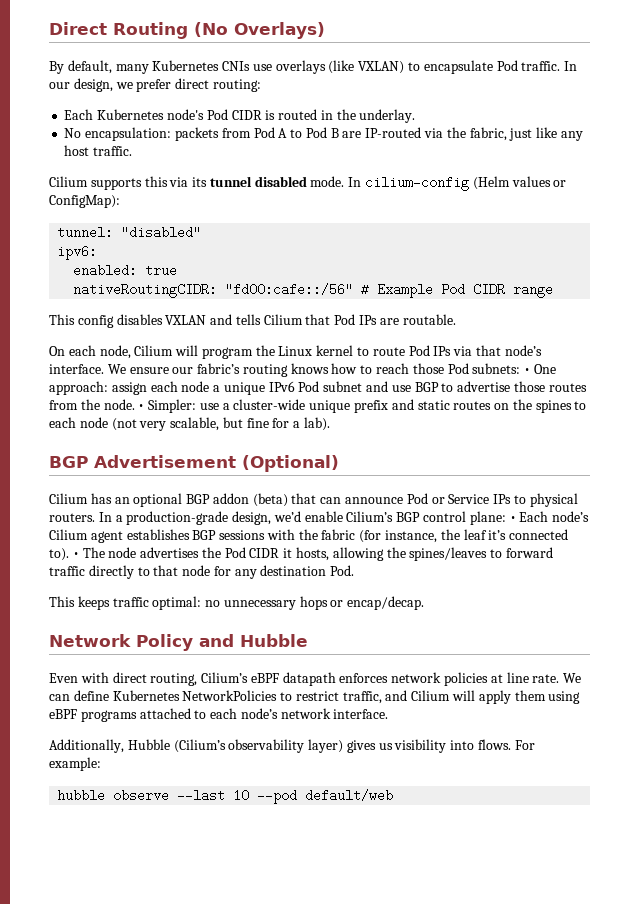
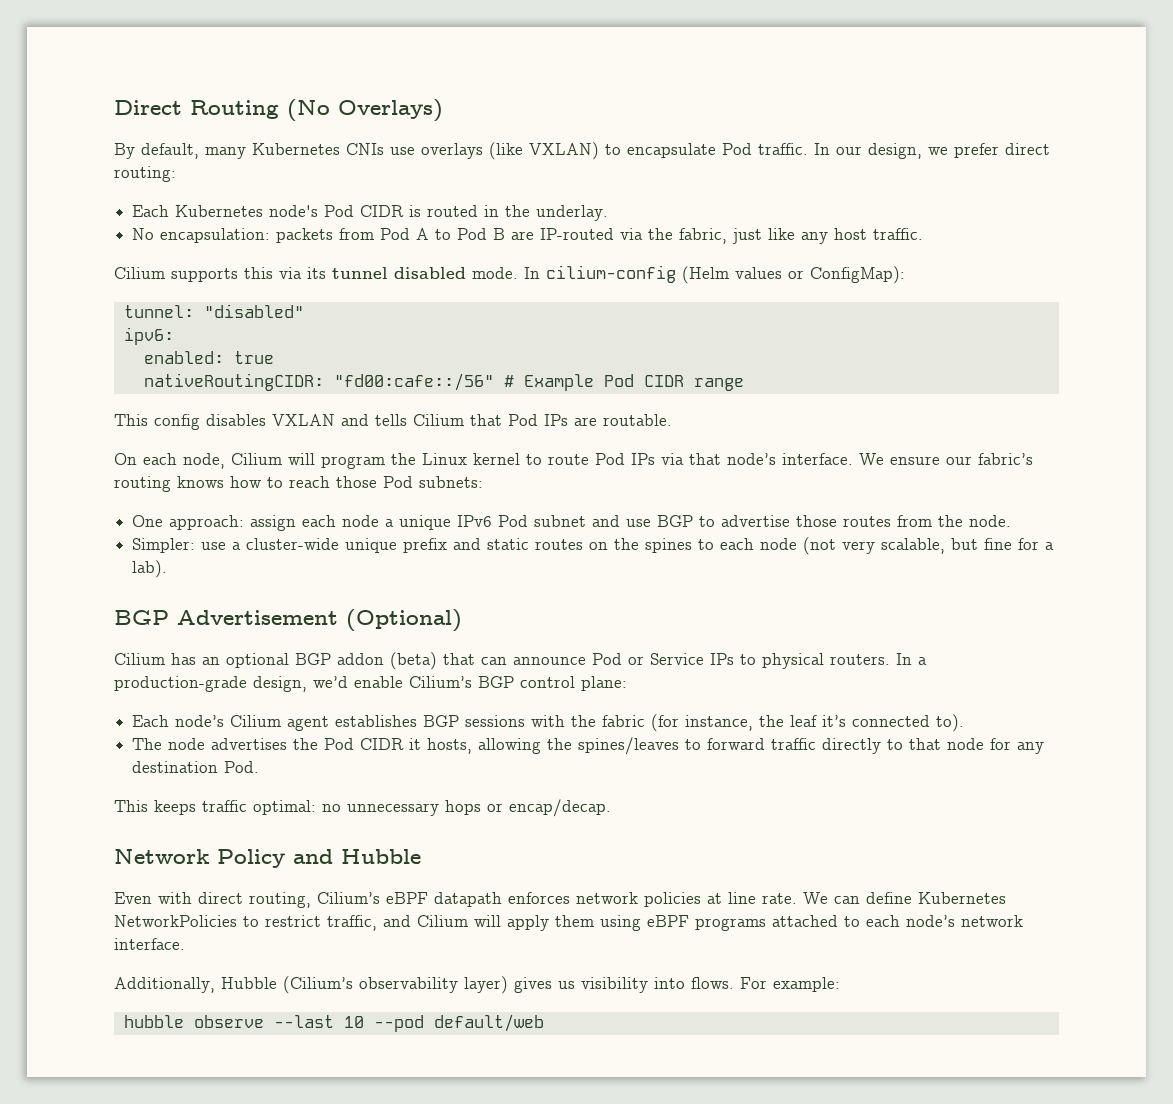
[524,368,531,374] • -> (483, 482) //
[138,404,145,410] • -> (1012, 521) //
[509,516,516,522] • -> (627, 683) //
[72,552,79,558] • -> (965, 723) //

